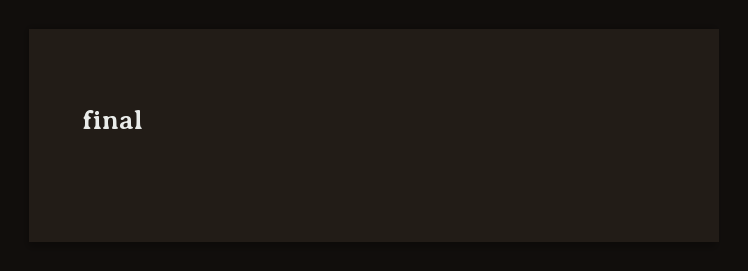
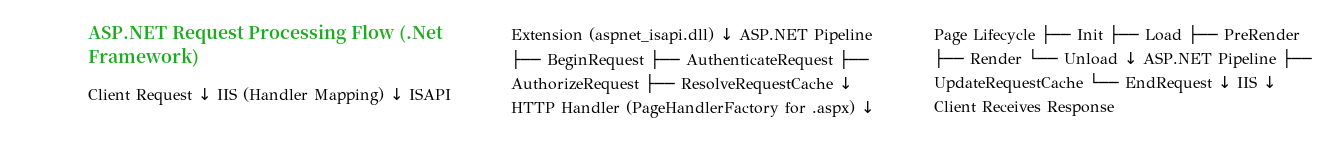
[82,110,143,129] final -> [88,24,443,44] [88,47,199,67] [88,87,451,105] [511,27,872,44] [511,49,869,70] [511,73,852,94] [511,100,874,118] [934,24,1300,45] [934,48,1312,68] [934,72,1276,93] [934,101,1114,116] ASP.NET Request Processing Flow (.Net Framework) // Client Request ↓ IIS (Handler Mapping) ↓ ISAPI Extension (aspnet_isapi.dll) ↓ ASP.NET Pipeline ├── BeginRequest ├── AuthenticateRequest ├── AuthorizeRequest ├── ResolveRequestCache ↓ HTTP Handler (PageHandlerFactory for .aspx) ↓ Page Lifecycle ├── Init ├── Load ├── PreRender ├── Render └── Unload ↓ ASP.NET Pipeline ├── UpdateRequestCache └── EndRequest ↓ IIS ↓ Client Receives Response

